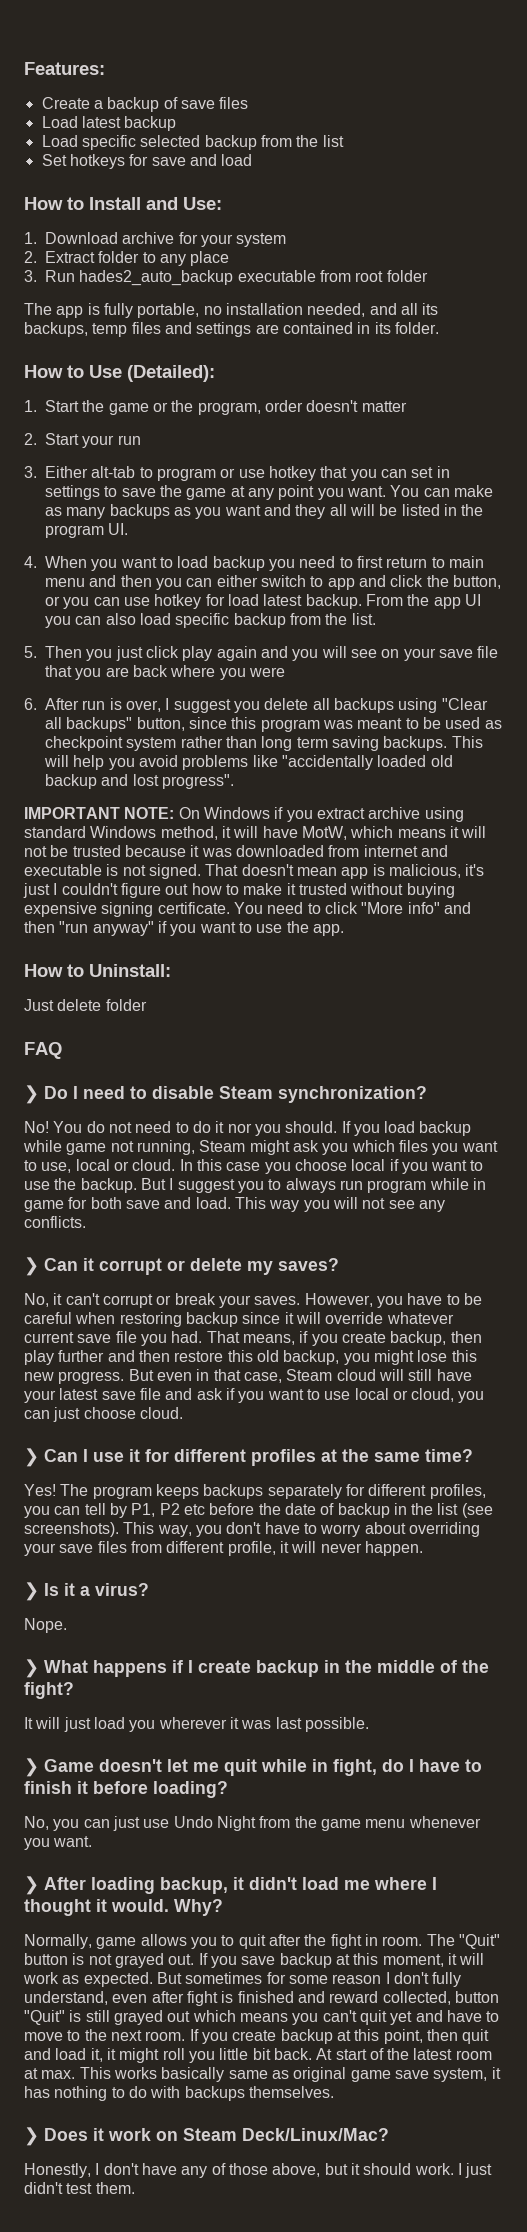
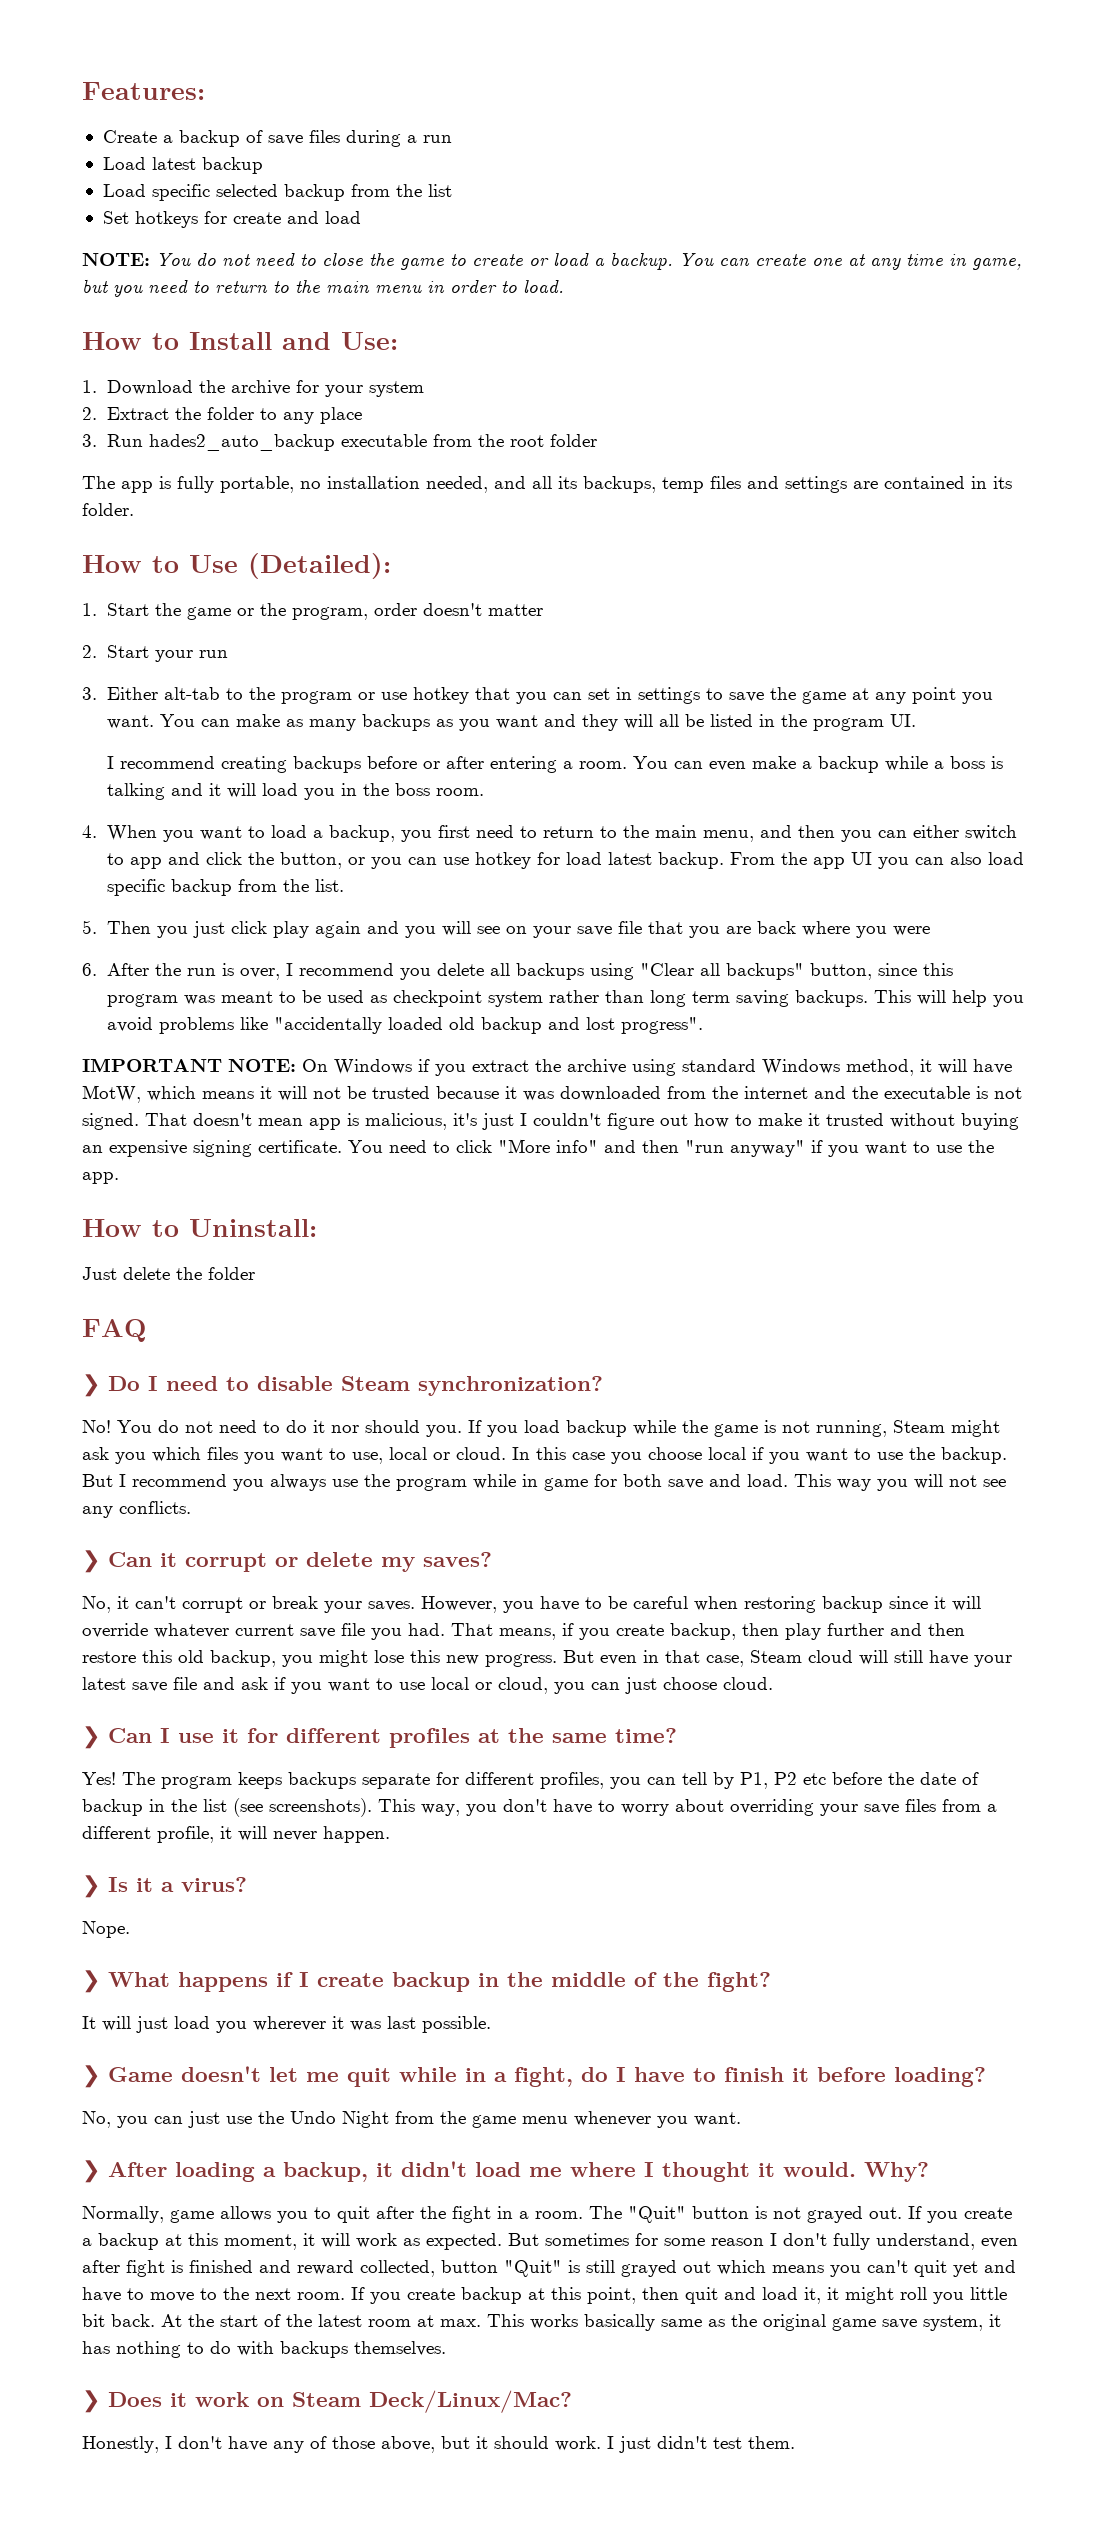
(249, 103) none -> [345,130,452,147] during a run
[151,154,253,166] save and load -> [232,211,361,224] [82,252,1022,270] [82,279,564,297] create and load // NOTE: You do not need to close the game to create or load a backup. You can create one at any time in game, but you need to return to the main menu in order to load.
(118, 238) none -> [198,380,225,393] the
(95, 257) none -> [174,407,201,420] the
(351, 276) none -> [477,434,504,447] the
(153, 472) none -> [248,687,275,700] the
[329,504,375,516] all will -> [623,714,679,729] will all
(129, 529) none -> [106,756,1003,773] [106,783,484,800] // I recommend creating backups before or after entering a room. You can even make a backup while a boss is talking and it will load you in the boss room.
[212,556,484,571] [45,578,85,587] backup you need to first return to main menu -> [312,825,754,842] a backup, you first need to return to the main menu,
(79, 704) none -> [154,963,181,976] the
[173,699,231,713] suggest -> [298,963,394,976] recommend
(365, 813) none -> [535,1059,561,1072] the
(360, 851) none -> [712,1086,738,1099] the
(448, 851) none -> [852,1086,878,1099] the
(455, 890) none -> [82,1145,103,1153] an
(102, 1005) none -> [176,1267,202,1280] the
[254,1121,338,1136] you should. -> [365,1420,462,1437] should you.
[66,1143,107,1155] game -> [682,1420,776,1437] the game is
[177,1178,363,1193] suggest you to always run -> [132,1474,390,1491] recommend you always use the
[267,1484,342,1499] separately -> [362,1773,430,1789] separate
(162, 1547) none -> [987,1804,997,1812] a
(328, 1765) none -> [494,2072,507,2082] a
(170, 1823) none -> [258,2111,284,2124] the
(155, 1885) none -> [263,2167,276,2177] a
(378, 1940) none -> [519,2211,529,2219] a
[241,1956,276,1965] save -> [964,2207,1012,2219] [82,2238,92,2246] create a
(333, 2054) none -> [188,2314,214,2327] the
(289, 2074) none -> [731,2314,757,2327] the

